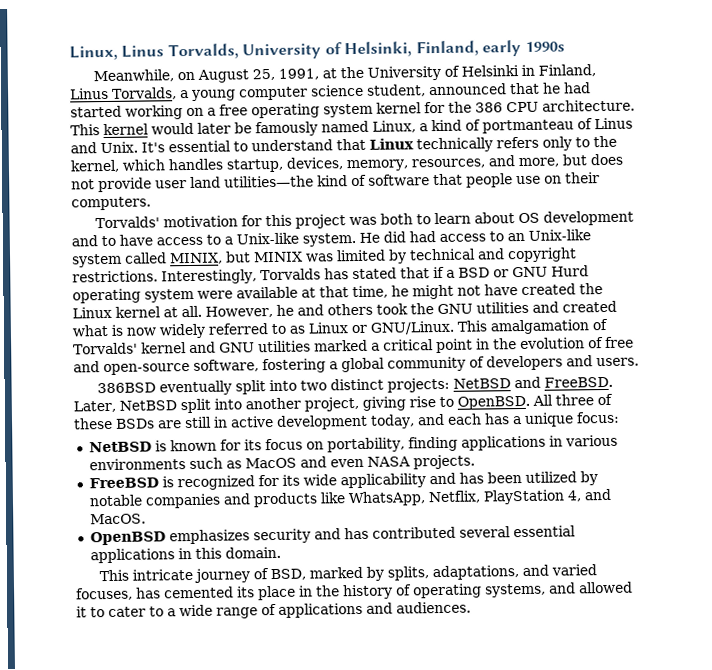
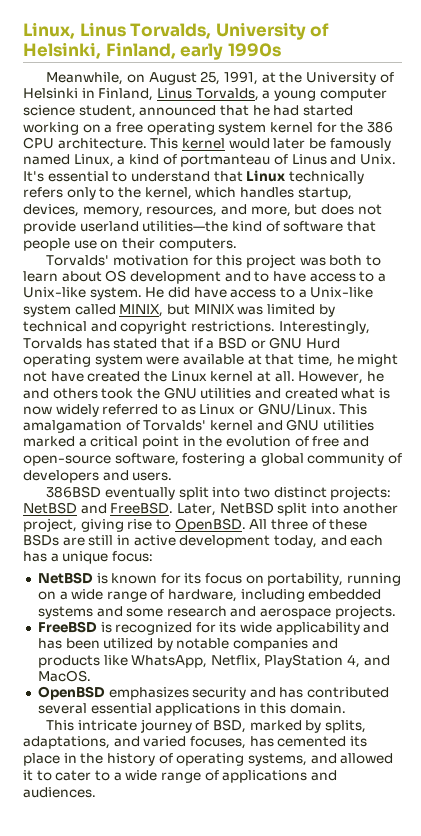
[155,176,221,189] user land -> [79,221,139,232] userland
[409,231,525,243] had access to an -> [193,287,307,298] have access to a
[407,434,618,452] [88,456,411,471] finding applications in various environments such as MacOS and even NASA -> [347,573,402,586] [37,589,382,602] [37,606,332,619] running on a wide range of hardware, including embedded systems and some research and aerospace

